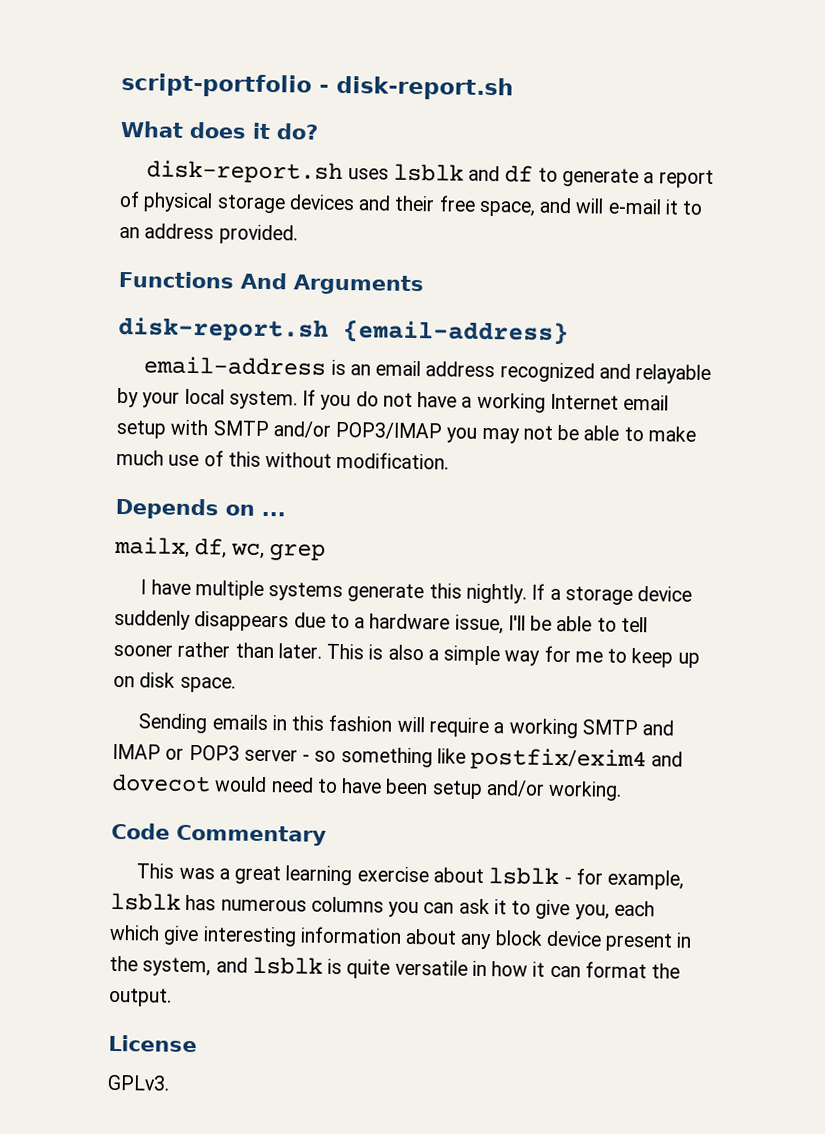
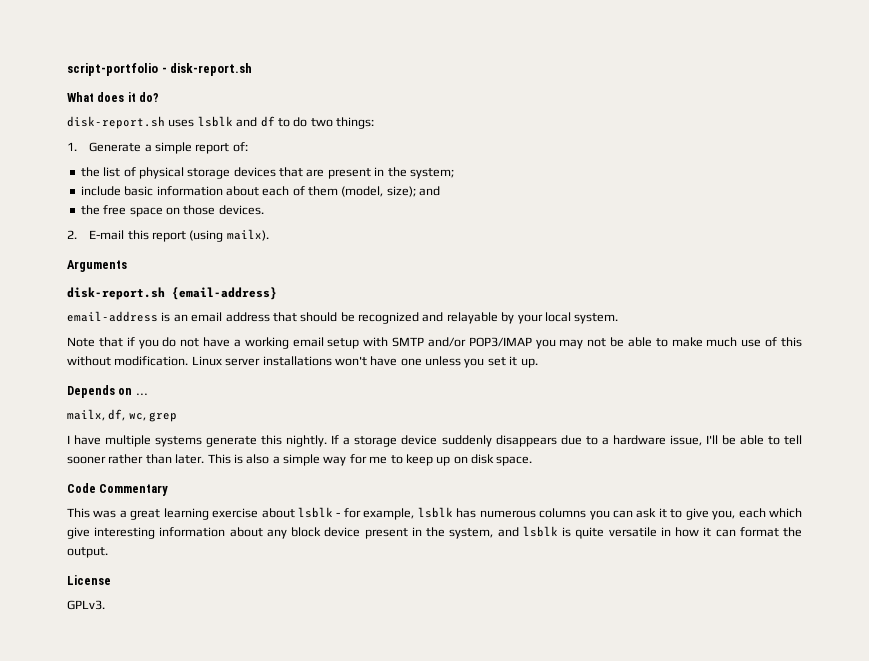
[562,168,714,189] [119,190,704,217] [119,223,298,245] [118,270,287,290] generate a report of physical storage devices and their free space, and will e-mail it to an address provided. // Functions And -> [293,117,374,129] [67,142,248,154] [80,167,454,179] [80,186,441,197] [80,205,264,217] [67,229,269,242] do two things: // 1. Generate a simple report of: // the list of physical storage devices that are present in the system; // include basic information about each of them (model, size); and // the free space on those devices. // 2. E-mail this report (using mailx). //
(496, 369) none -> [272,312,355,322] that should be
[302,389,317,406] If -> [67,337,135,347] // Note that if
[549,393,619,410] Internet -> (289, 343) none
(450, 460) none -> [191,356,538,368] Linux server installations won't have one unless you set it up.
[138,713,675,739] [112,743,684,772] [111,773,623,801] // Sending emails in this fashion will require a working SMTP and IMAP or POP3 server - so something like postfix/exim4 and dovecot would need to have been setup and/or working. -> (533, 461) none

